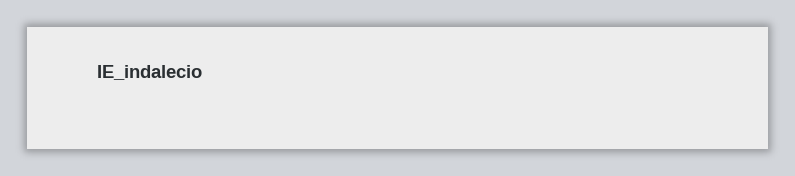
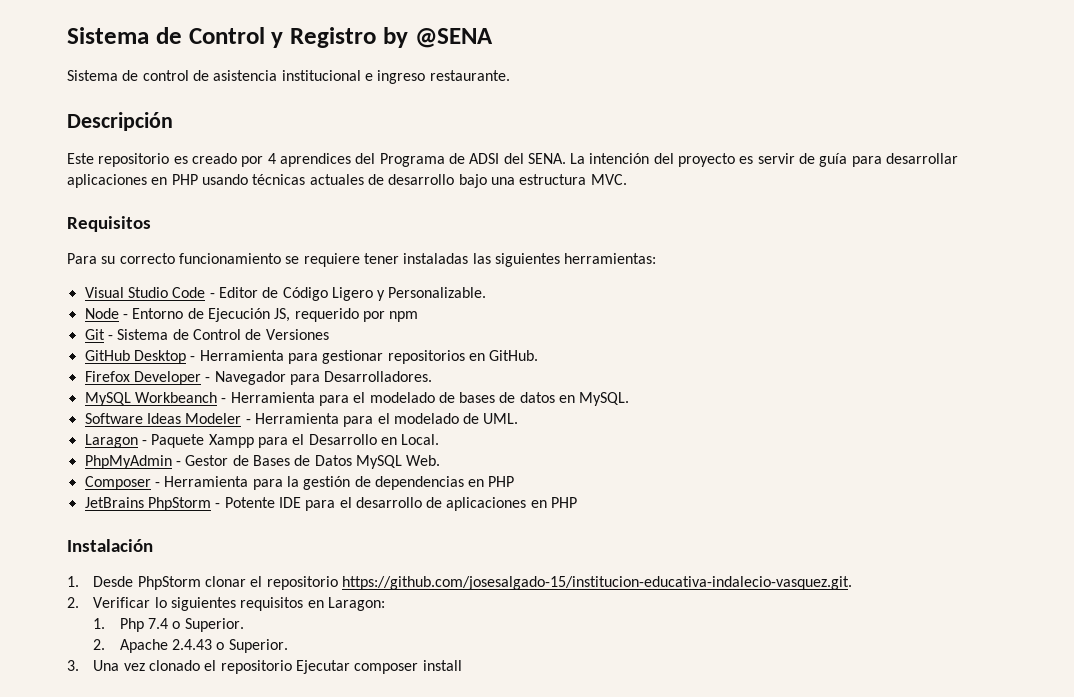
[97,65,202,80] IE_indalecio -> [67,27,493,48] [67,70,510,84] [67,112,173,131] [67,153,959,167] [67,174,627,188] [67,216,151,232] [67,253,657,267] [84,287,487,301] [84,308,419,322] [84,329,329,340] [84,350,539,364] [84,371,433,385] [84,392,630,406] [84,413,519,427] [84,434,440,448] [84,455,441,469] [84,476,515,490] [84,497,578,511] [67,539,153,552] [67,576,852,590] [67,597,385,611] [93,618,244,632] [93,639,288,653] [67,660,462,674] Sistema de Control y Registro by @SENA // Sistema de control de asistencia institucional e ingreso restaurante. // Descripción // Este repositorio es creado por 4 aprendices del Programa de ADSI del SENA. La intención del proyecto es servir de guía para desarrollar aplicaciones en PHP usando técnicas actuales de desarrollo bajo una estructura MVC. // Requisitos // Para su correcto funcionamiento se requiere tener instaladas las siguientes herramientas: // Visual Studio Code - Editor de Código Ligero y Personalizable. // Node - Entorno de Ejecución JS, requerido por npm // Git - Sistema de Control de Versiones // GitHub Desktop - Herramienta para gestionar repositorios en GitHub. // Firefox Developer - Navegador para Desarrolladores. // MySQL Workbeanch - Herramienta para el modelado de bases de datos en MySQL. // Software Ideas Modeler - Herramienta para el modelado de UML. // Laragon - Paquete Xampp para el Desarrollo en Local. // PhpMyAdmin - Gestor de Bases de Datos MySQL Web. // Composer - Herramienta para la gestión de dependencias en PHP // JetBrains PhpStorm - Potente IDE para el desarrollo de aplicaciones en PHP // Instalación // 1. Desde PhpStorm clonar el repositorio https://github.com/josesalgado-15/institucion-educativa-indalecio-vasquez.git. // 2. Verificar lo siguientes requisitos en Laragon: // 1. Php 7.4 o Superior. // 2. Apache 2.4.43 o Superior. // 3. Una vez clonado el repositorio Ejecutar composer install

